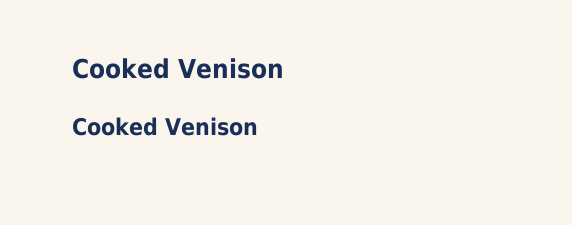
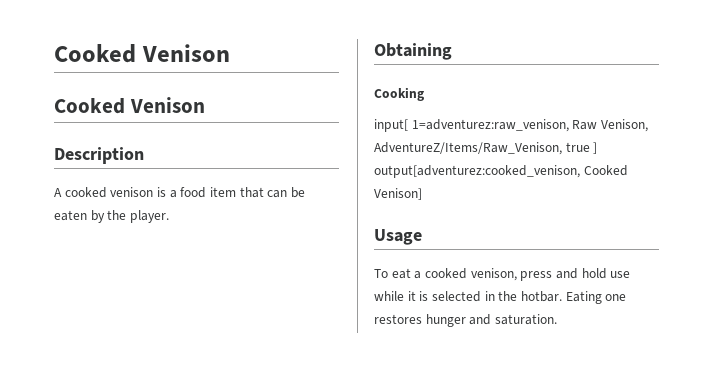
(258, 126) none -> [54,147,144,164] [54,187,305,198] [54,210,169,223] [374,43,452,60] [374,87,424,101] [374,119,648,132] [374,142,598,155] [374,165,628,178] [374,188,422,200] [374,229,422,245] [374,268,631,281] [374,291,627,304] [374,314,557,327] // Description // A cooked venison is a food item that can be eaten by the player. // Obtaining // Cooking // input[ 1=adventurez:raw_venison, Raw Venison, AdventureZ/Items/Raw_Venison, true ] output[adventurez:cooked_venison, Cooked Venison] // Usage // To eat a cooked venison, press and hold use while it is selected in the hotbar. Eating one restores hunger and saturation.

